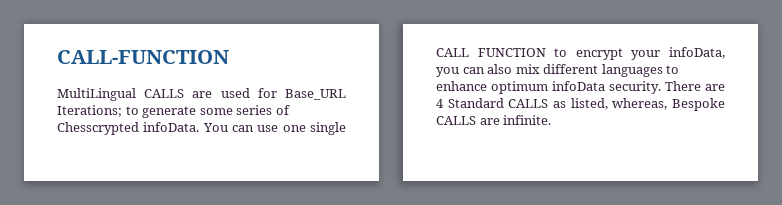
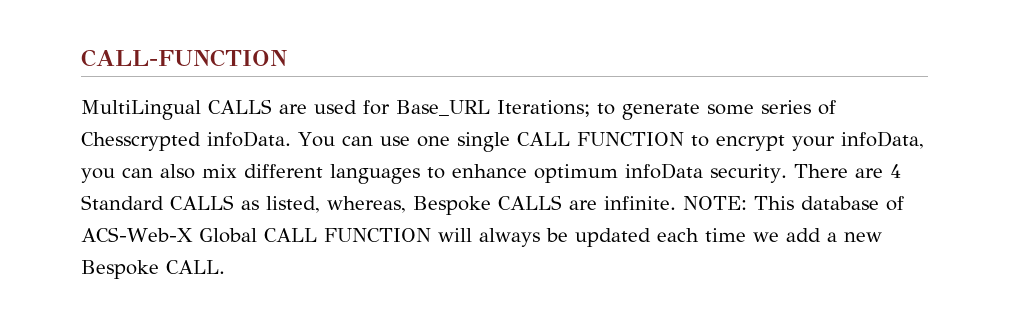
(552, 120) none -> [683,196,904,211] [81,227,882,247] [81,260,225,279] NOTE: This database of ACS-Web-X Global CALL FUNCTION will always be updated each time we add a new Bespoke CALL.

